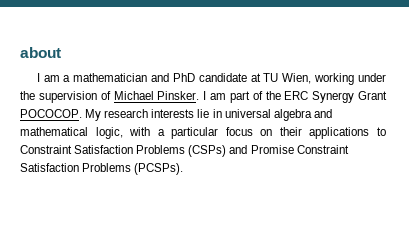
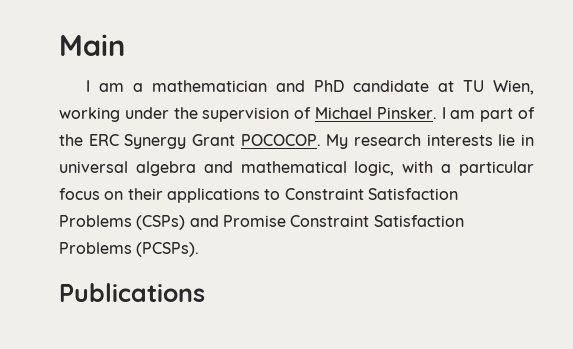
[20,47,61,58] about -> [59,34,125,56] Main
(184, 169) none -> [59,283,205,302] // Publications

